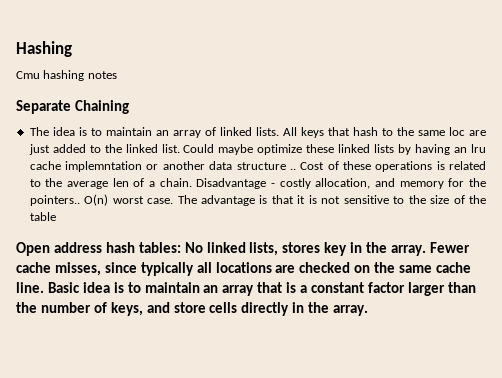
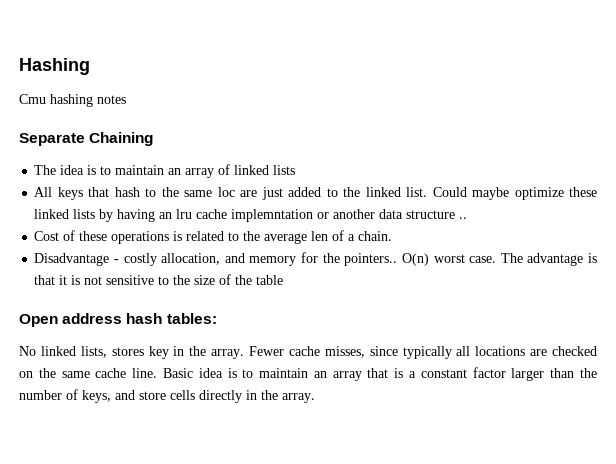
[255,127,279,136] lists. -> [273,165,296,175] lists //
(296, 169) none -> (468, 218) //
(192, 182) none -> (393, 236) //
(181, 247) none -> (217, 318) //

